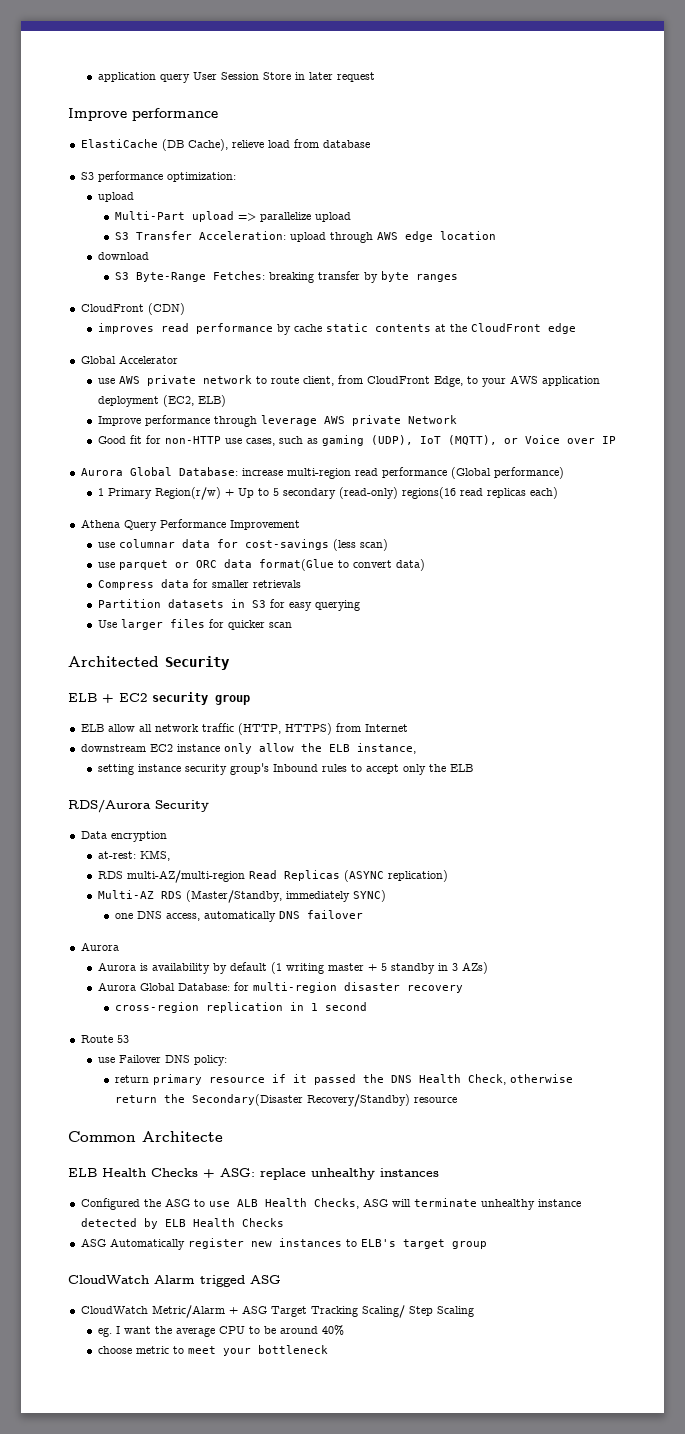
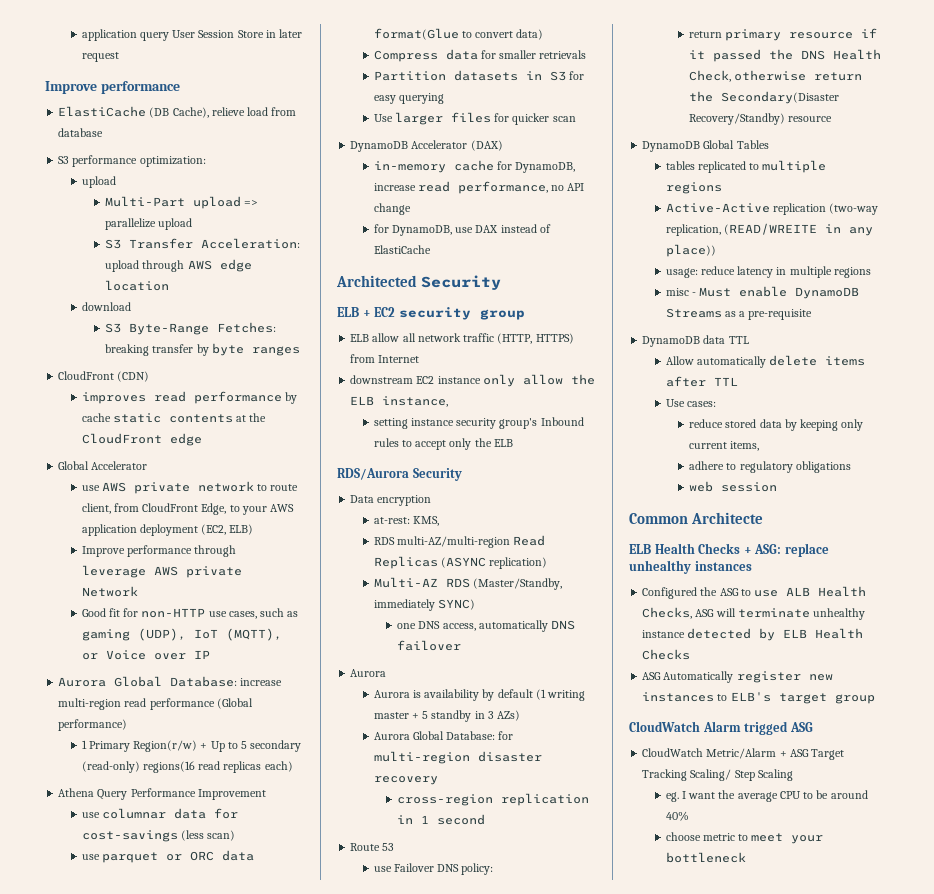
(292, 625) none -> [350,140,503,152] [373,160,576,173] [373,181,585,194] [373,203,411,215] [373,224,551,236] [373,245,431,254] // DynamoDB Accelerator (DAX) // in-memory cache for DynamoDB, increase read performance, no API change // for DynamoDB, use DAX instead of ElastiCache
(457, 1100) none -> [642,140,769,152] [665,160,827,173] [665,182,722,194] [665,203,879,215] [665,223,873,236] [665,244,716,257] [665,266,871,278] [665,286,860,299] [665,308,813,320] [642,335,749,347] [665,355,866,368] [665,376,738,387] [665,399,716,407] [689,419,864,431] [689,441,760,451] [689,461,851,473] [689,481,778,492] // DynamoDB Global Tables // tables replicated to multiple regions // Active-Active replication (two-way replication, (READ/WREITE in any place)) // usage: reduce latency in multiple regions // misc - Must enable DynamoDB Streams as a pre-requisite // DynamoDB data TTL // Allow automatically delete items after TTL // Use cases: // reduce stored data by keeping only current items, // adhere to regulatory obligations // web session

